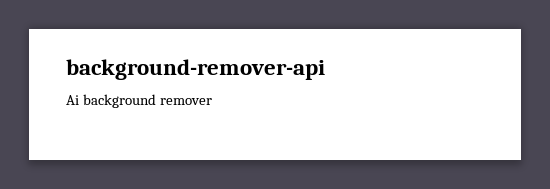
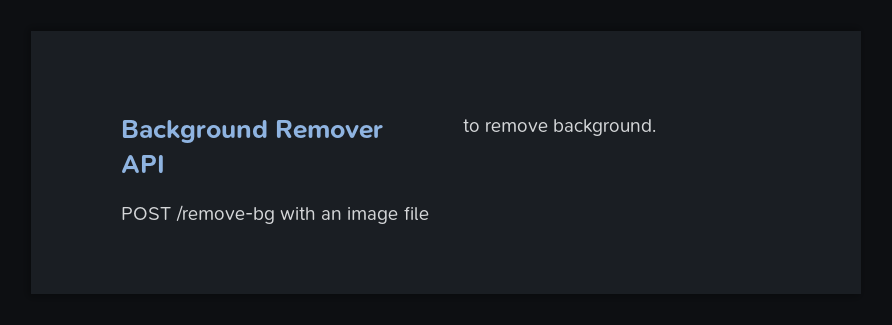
[66,59,325,80] [66,94,212,108] background-remover-api // Ai background remover -> [121,120,384,143] [121,155,165,173] [121,205,429,224] [463,119,657,136] Background Remover API // POST /remove-bg with an image file to remove background.

